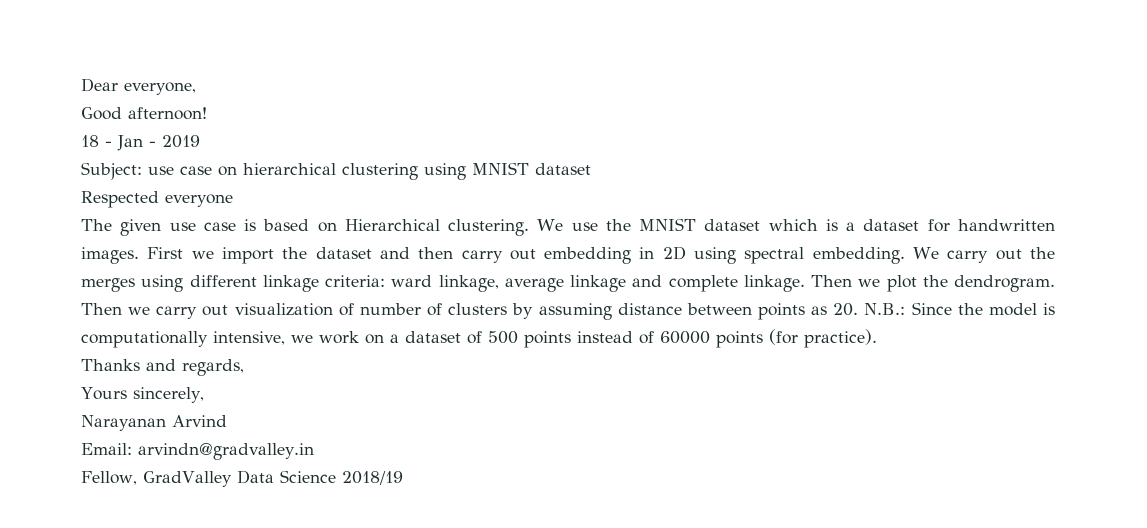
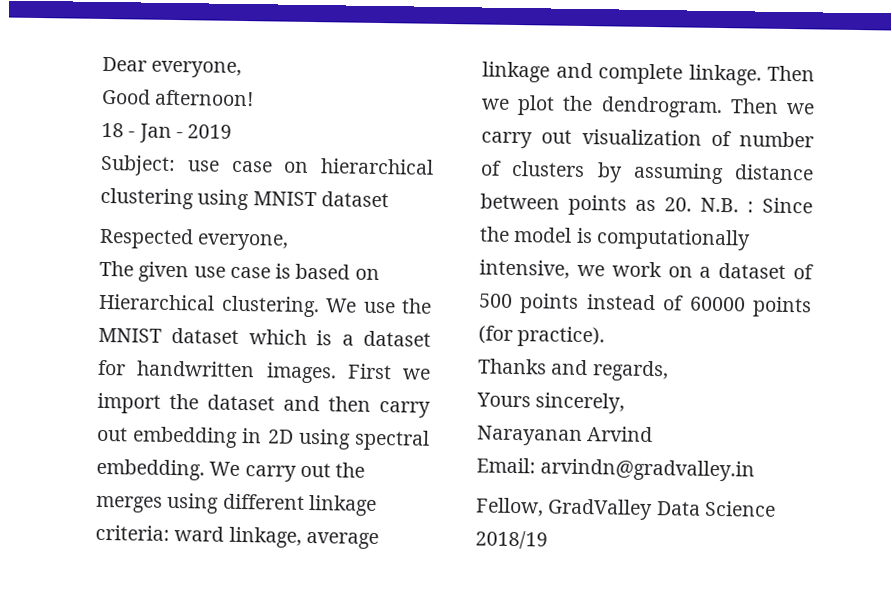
[165,194,233,207] everyone -> [197,233,290,251] everyone,
[864,303,906,315] N.B.: -> [700,197,754,213] N.B. :

